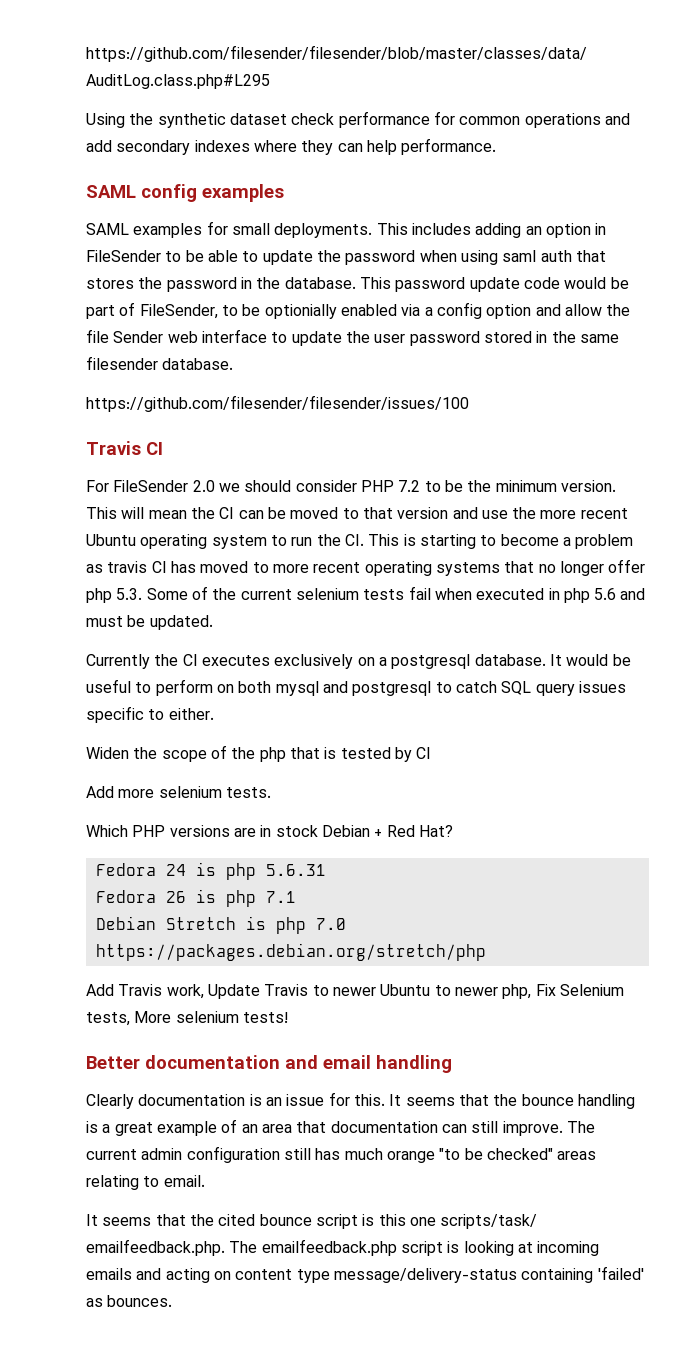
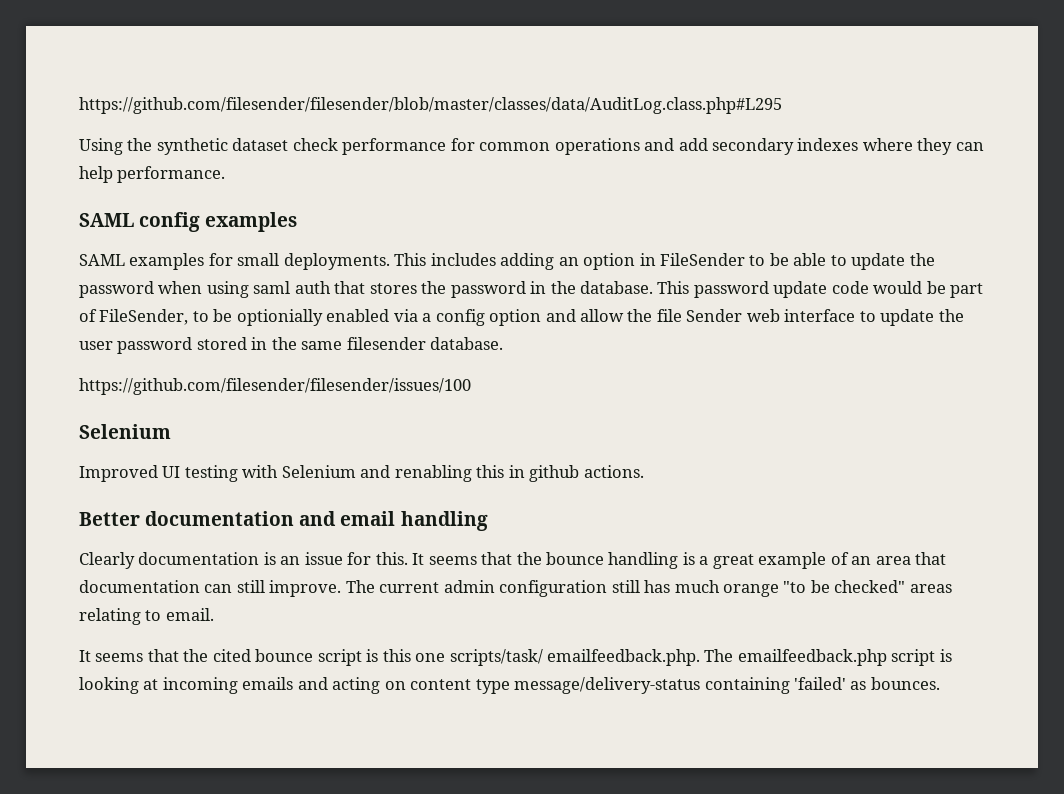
[86,441,163,455] [86,480,616,492] [86,507,628,519] [86,534,634,549] [86,559,646,576] [86,586,646,603] [86,615,213,630] [86,654,631,669] [86,679,626,696] [86,706,214,723] [86,745,432,762] [86,786,271,798] [86,825,453,837] [95,862,326,880] [95,889,296,907] [95,916,346,934] [95,943,486,961] [86,984,624,999] [86,1011,288,1026] Travis CI // For FileSender 2.0 we should consider PHP 7.2 to be the minimum version. This will mean the CI can be moved to that version and use the more recent Ubuntu operating system to run the CI. This is starting to become a problem as travis CI has moved to more recent operating systems that no longer offer php 5.3. Some of the current selenium tests fail when executed in php 5.6 and must be updated. // Currently the CI executes exclusively on a postgresql database. It would be useful to perform on both mysql and postgresql to catch SQL query issues specific to either. // Widen the scope of the php that is tested by CI // Add more selenium tests. // Which PHP versions are in stock Debian + Red Hat? // Fedora 24 is php 5.6.31 // Fedora 26 is php 7.1 // Debian Stretch is php 7.0 https://packages.debian.org/stretch/php // Add Travis work, Update Travis to newer Ubuntu to newer php, Fix Selenium tests, More selenium tests! -> [79,424,171,439] [79,465,644,482] Selenium // Improved UI testing with Selenium and renabling this in github actions.

